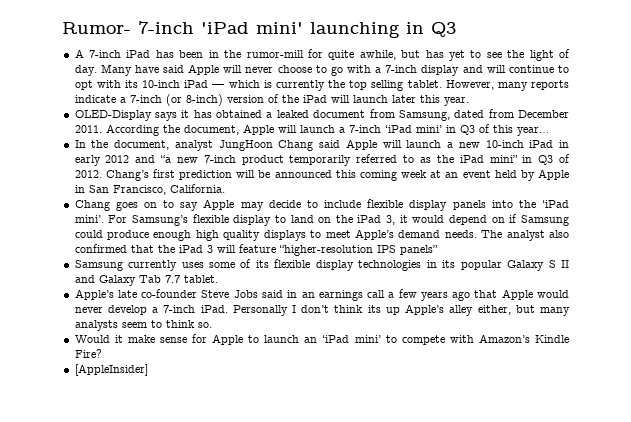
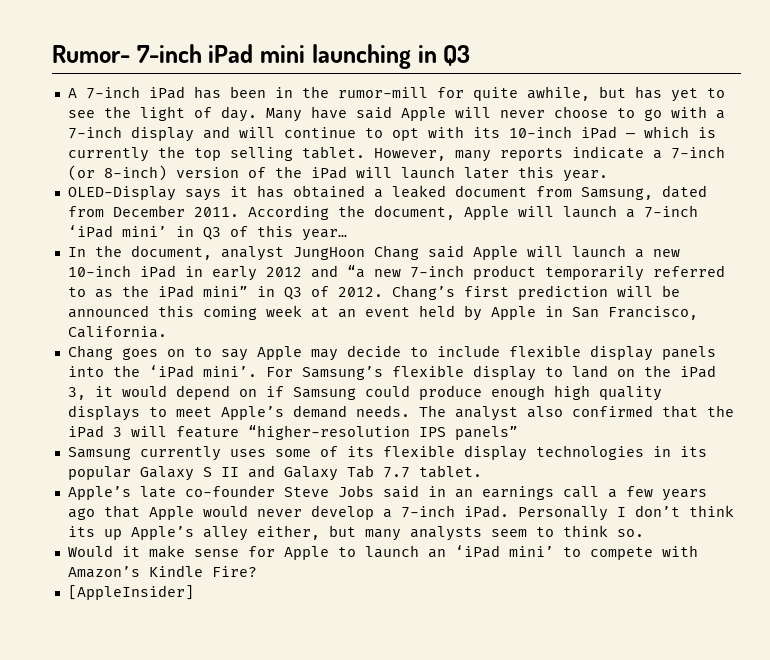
[201,22,303,34] 'iPad mini' -> [208,44,306,63] iPad mini

